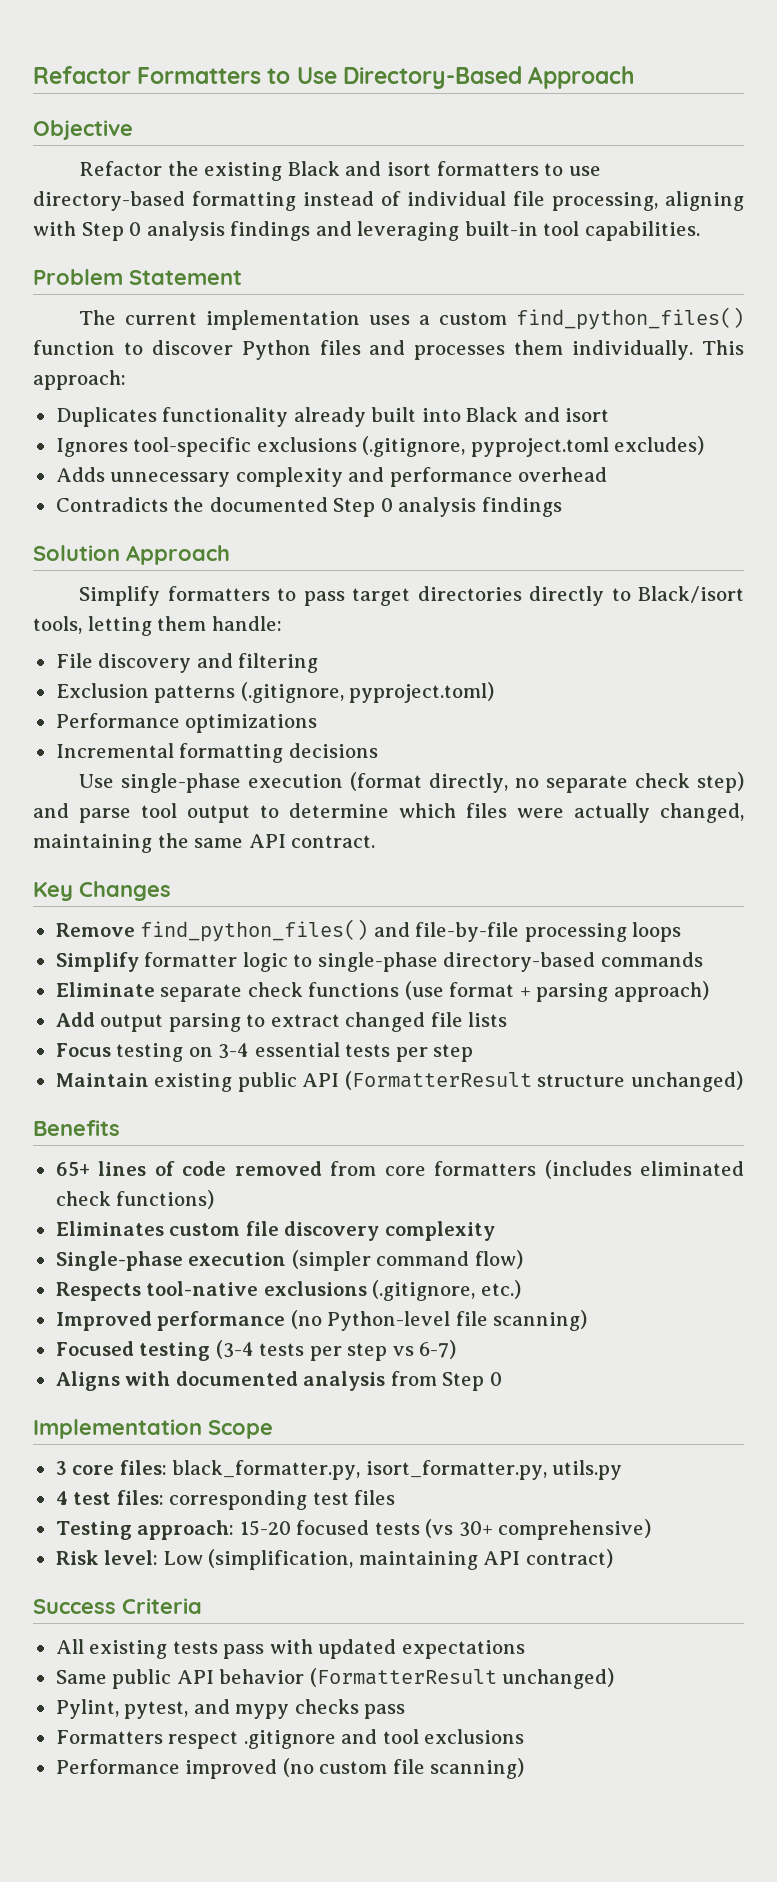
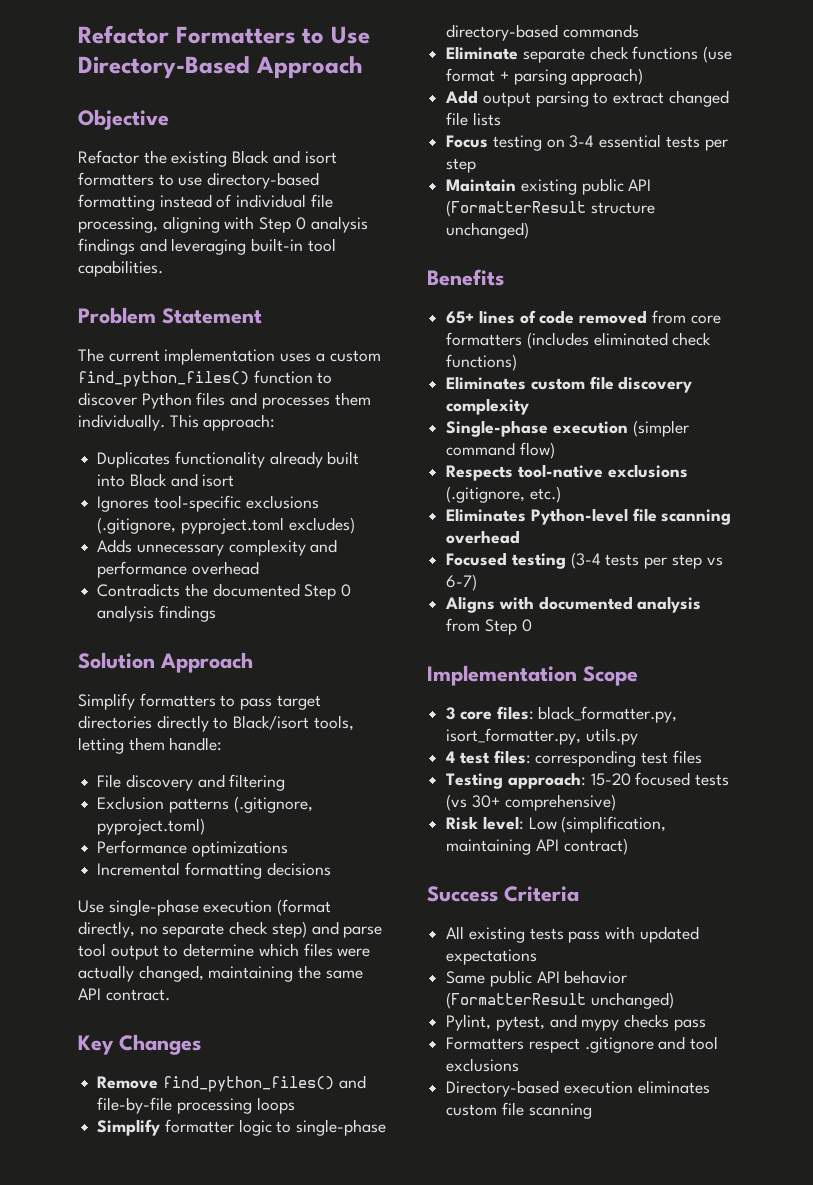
[55,1310,588,1331] Improved performance (no Python-level file scanning) -> [446,508,732,525] [446,530,521,544] Eliminates Python-level file scanning overhead
[55,1758,525,1779] Performance improved (no custom file scanning) -> [446,1080,710,1097] [446,1102,592,1119] Directory-based execution eliminates custom file scanning

